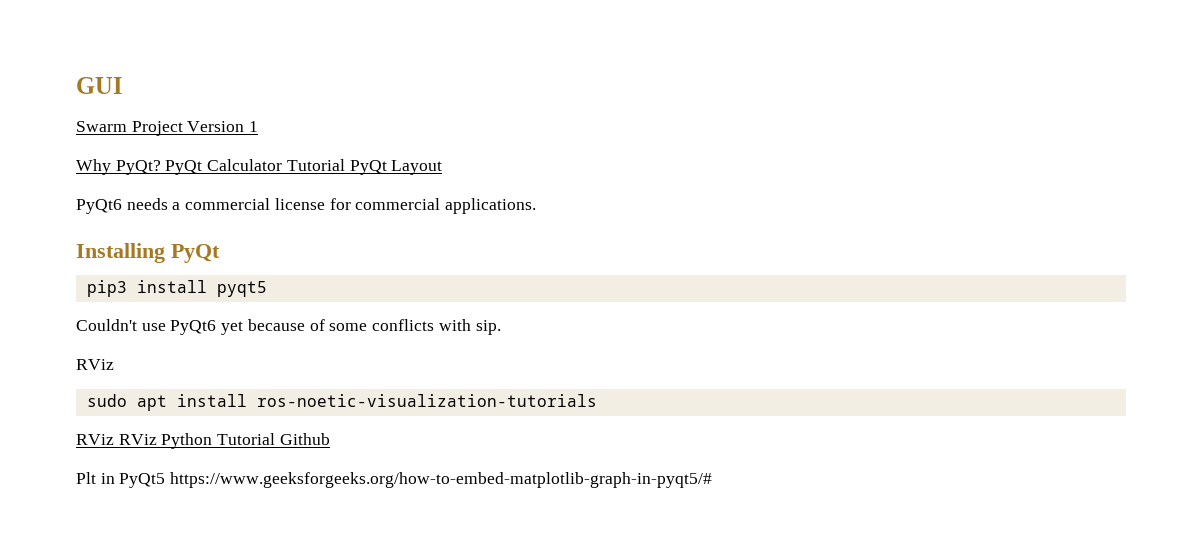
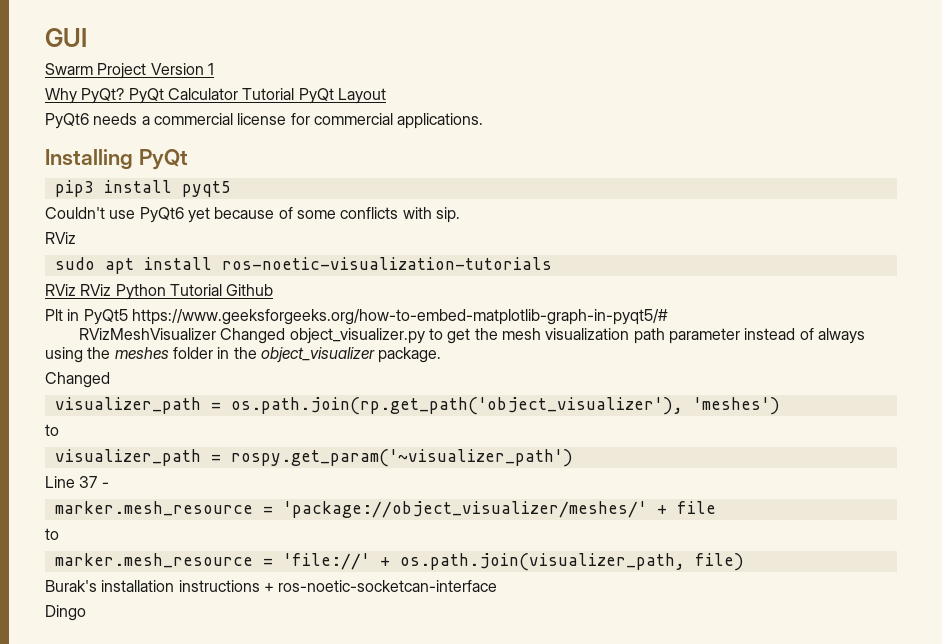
(713, 480) none -> [79,328,865,344] [45,347,442,363] [45,372,110,388] [54,397,780,415] [45,424,59,436] [54,449,573,467] [45,476,109,488] [54,501,716,518] [45,528,59,540] [54,553,744,571] [45,580,498,592] [45,605,86,621] // RVizMeshVisualizer Changed object_visualizer.py to get the mesh visualization path parameter instead of always using the meshes folder in the object_visualizer package. // Changed // visualizer_path = os.path.join(rp.get_path('object_visualizer'), 'meshes') // to // visualizer_path = rospy.get_param('~visualizer_path') // Line 37 - // marker.mesh_resource = 'package://object_visualizer/meshes/' + file // to // marker.mesh_resource = 'file://' + os.path.join(visualizer_path, file) // Burak's installation instructions + ros-noetic-socketcan-interface // Dingo

